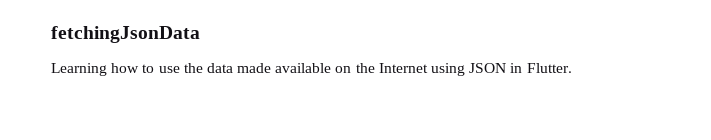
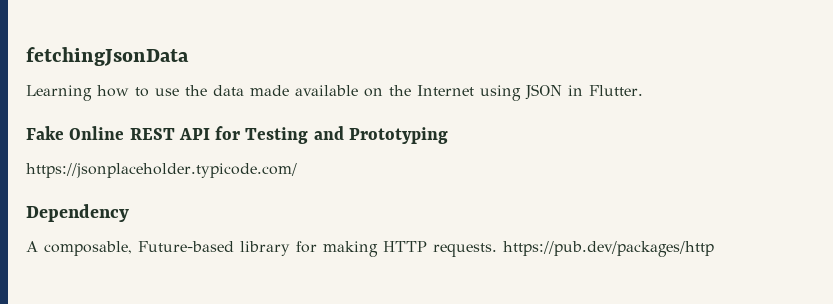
(572, 68) none -> [26,126,448,144] [26,163,297,178] [26,204,129,222] [26,241,714,257] // Fake Online REST API for Testing and Prototyping // https://jsonplaceholder.typicode.com/ // Dependency // A composable, Future-based library for making HTTP requests. https://pub.dev/packages/http

